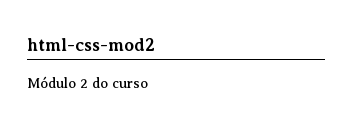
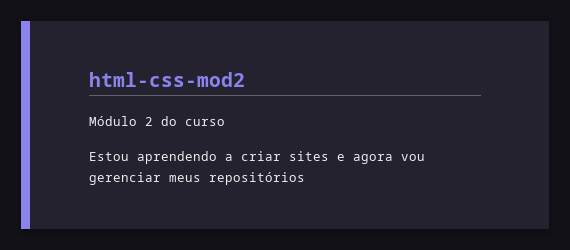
(148, 84) none -> [89,151,425,164] [89,172,305,185] // Estou aprendendo a criar sites e agora vou gerenciar meus repositórios

